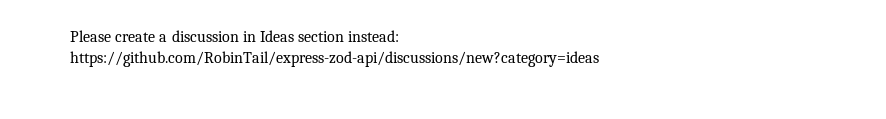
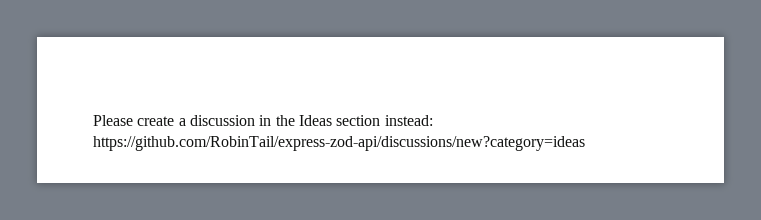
(256, 36) none -> [275,115,295,126] the

